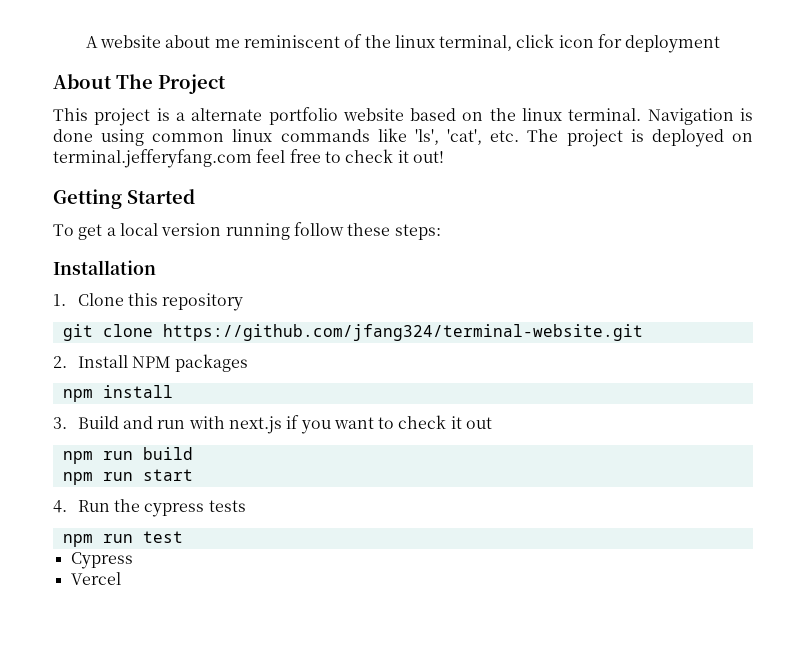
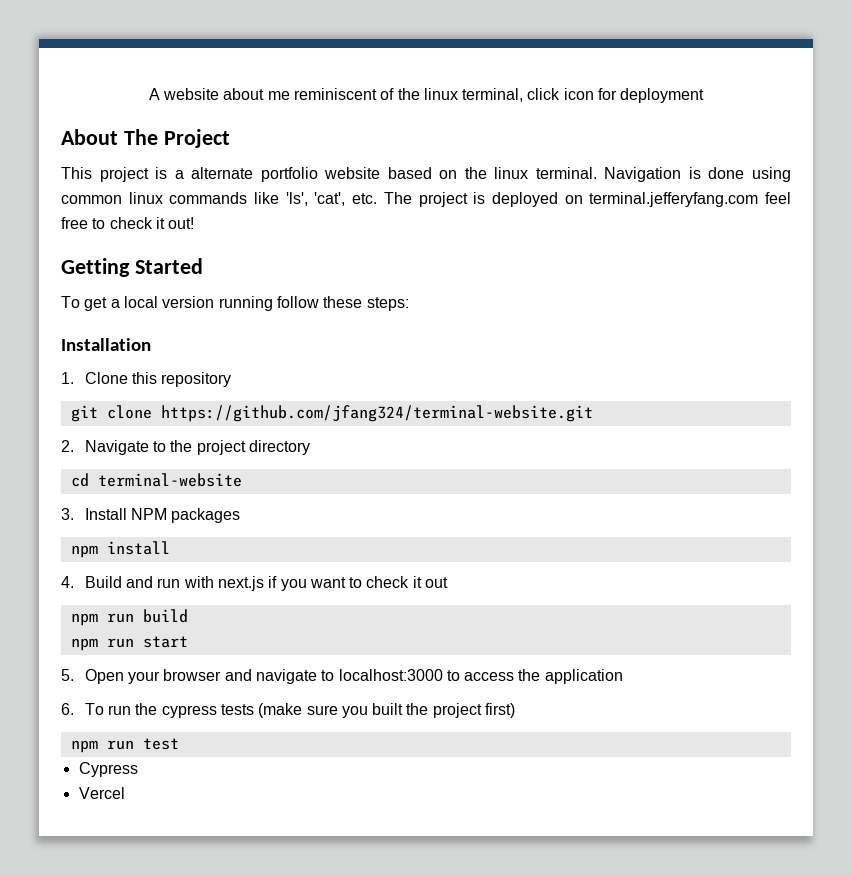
(67, 362) none -> [84,440,310,455] [70,473,242,487] [61,508,74,520] Navigate to the project directory // cd terminal-website // 3.
[53,417,67,429] 3. -> [61,576,74,588] 4.
[53,499,246,517] 4. Run the cypress tests -> [61,669,623,684] [61,703,516,718] 5. Open your browser and navigate to localhost:3000 to access the application // 6. To run the cypress tests (make sure you built the project first)

